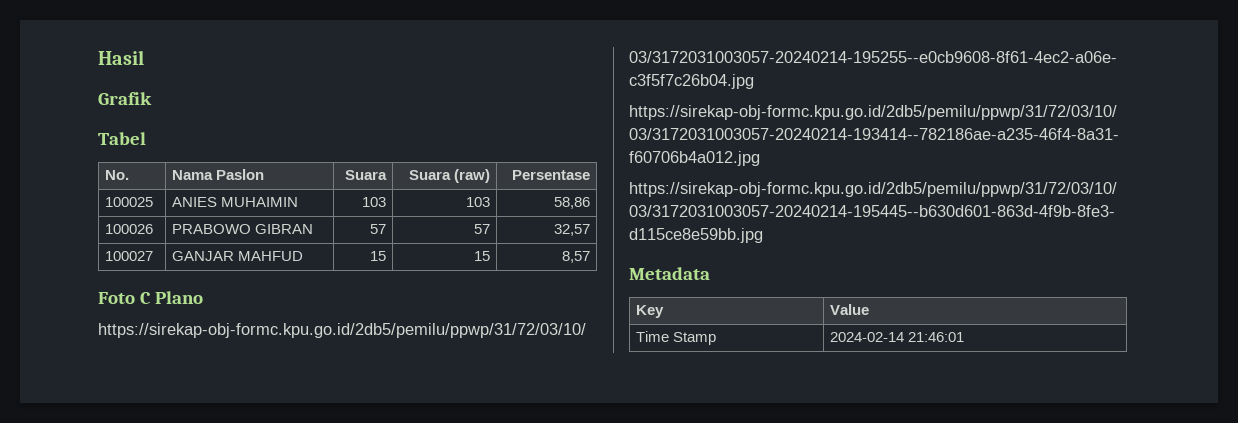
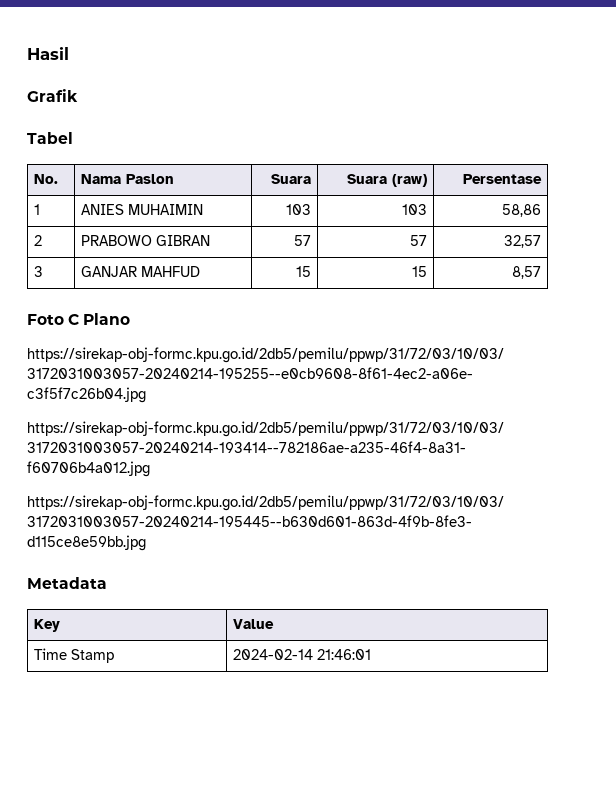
[104,197,153,207] 100025 -> [33,204,40,215] 1
[104,224,153,234] 100026 -> [33,235,42,246] 2
[104,251,153,261] 100027 -> [33,266,43,277] 3

